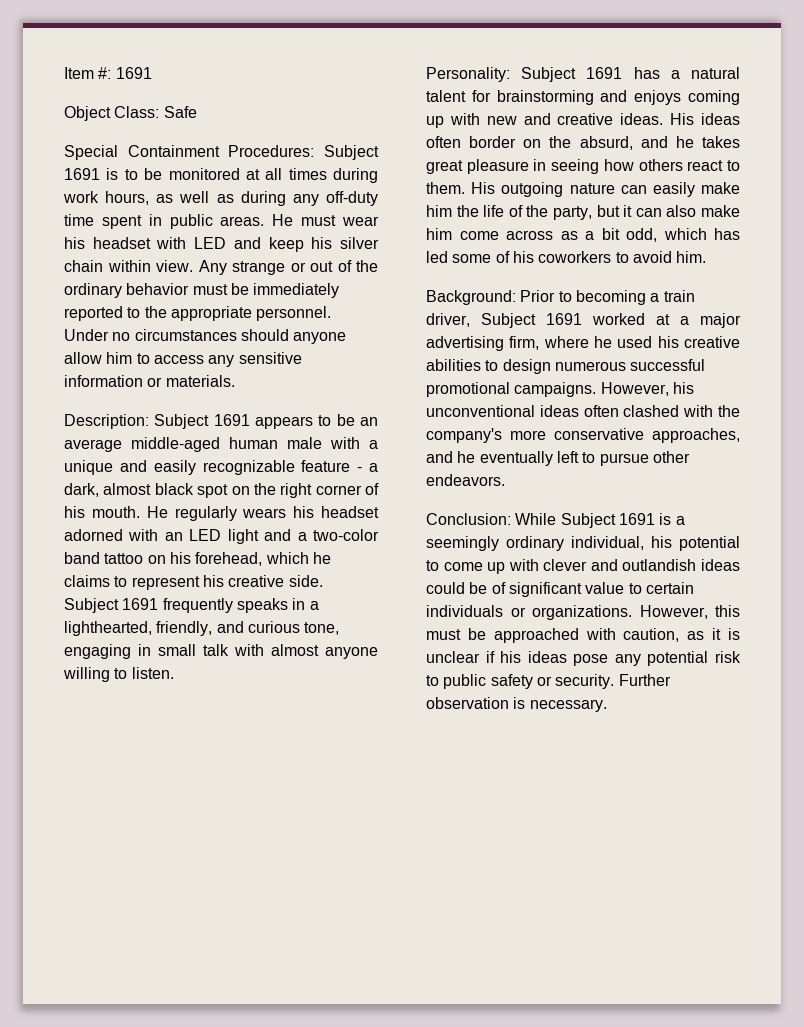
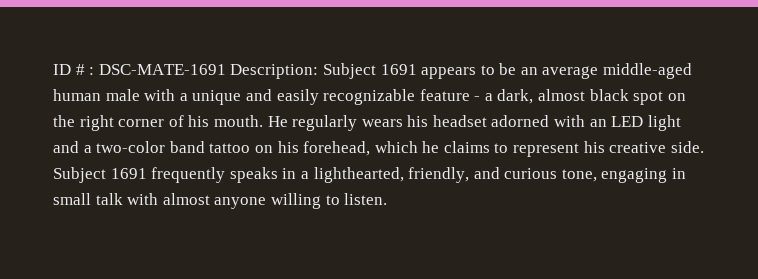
[64,67,152,79] [64,106,197,121] [64,145,380,160] [64,168,378,183] [63,191,378,206] [64,214,379,229] [64,237,380,252] [64,260,378,275] [64,283,340,298] [64,306,332,321] [64,329,347,344] [64,352,302,367] [64,375,235,387] Item #: 1691 // Object Class: Safe // Special Containment Procedures: Subject 1691 is to be monitored at all times during work hours, as well as during any off-duty time spent in public areas. He must wear his headset with LED and keep his silver chain within view. Any strange or out of the ordinary behavior must be immediately reported to the appropriate personnel. Under no circumstances should anyone allow him to access any sensitive information or materials. // -> [53,64,226,75] ID # : DSC-MATE-1691
[426,67,740,82] [426,90,740,105] [426,113,740,128] [426,136,740,150] [426,159,740,174] [426,182,740,197] [426,205,740,220] [426,228,740,242] [426,251,707,263] [426,290,695,305] [426,313,741,328] [426,336,740,351] [426,359,706,374] [426,382,694,397] [426,405,740,417] [426,428,740,443] [426,451,690,466] [426,474,505,486] [426,513,685,528] [426,536,740,551] [426,559,740,574] [426,582,694,597] [426,605,740,620] [426,628,740,643] [426,651,741,666] [426,674,671,689] [426,697,607,712] // Personality: Subject 1691 has a natural talent for brainstorming and enjoys coming up with new and creative ideas. His ideas often border on the absurd, and he takes great pleasure in seeing how others react to them. His outgoing nature can easily make him the life of the party, but it can also make him come across as a bit odd, which has led some of his coworkers to avoid him. // Background: Prior to becoming a train driver, Subject 1691 worked at a major advertising firm, where he used his creative abilities to design numerous successful promotional campaigns. However, his unconventional ideas often clashed with the company's more conservative approaches, and he eventually left to pursue other endeavors. // Conclusion: While Subject 1691 is a seemingly ordinary individual, his potential to come up with clever and outlandish ideas could be of significant value to certain individuals or organizations. However, this must be approached with caution, as it is unclear if his ideas pose any potential risk to public safety or security. Further observation is necessary. -> (388, 199) none

